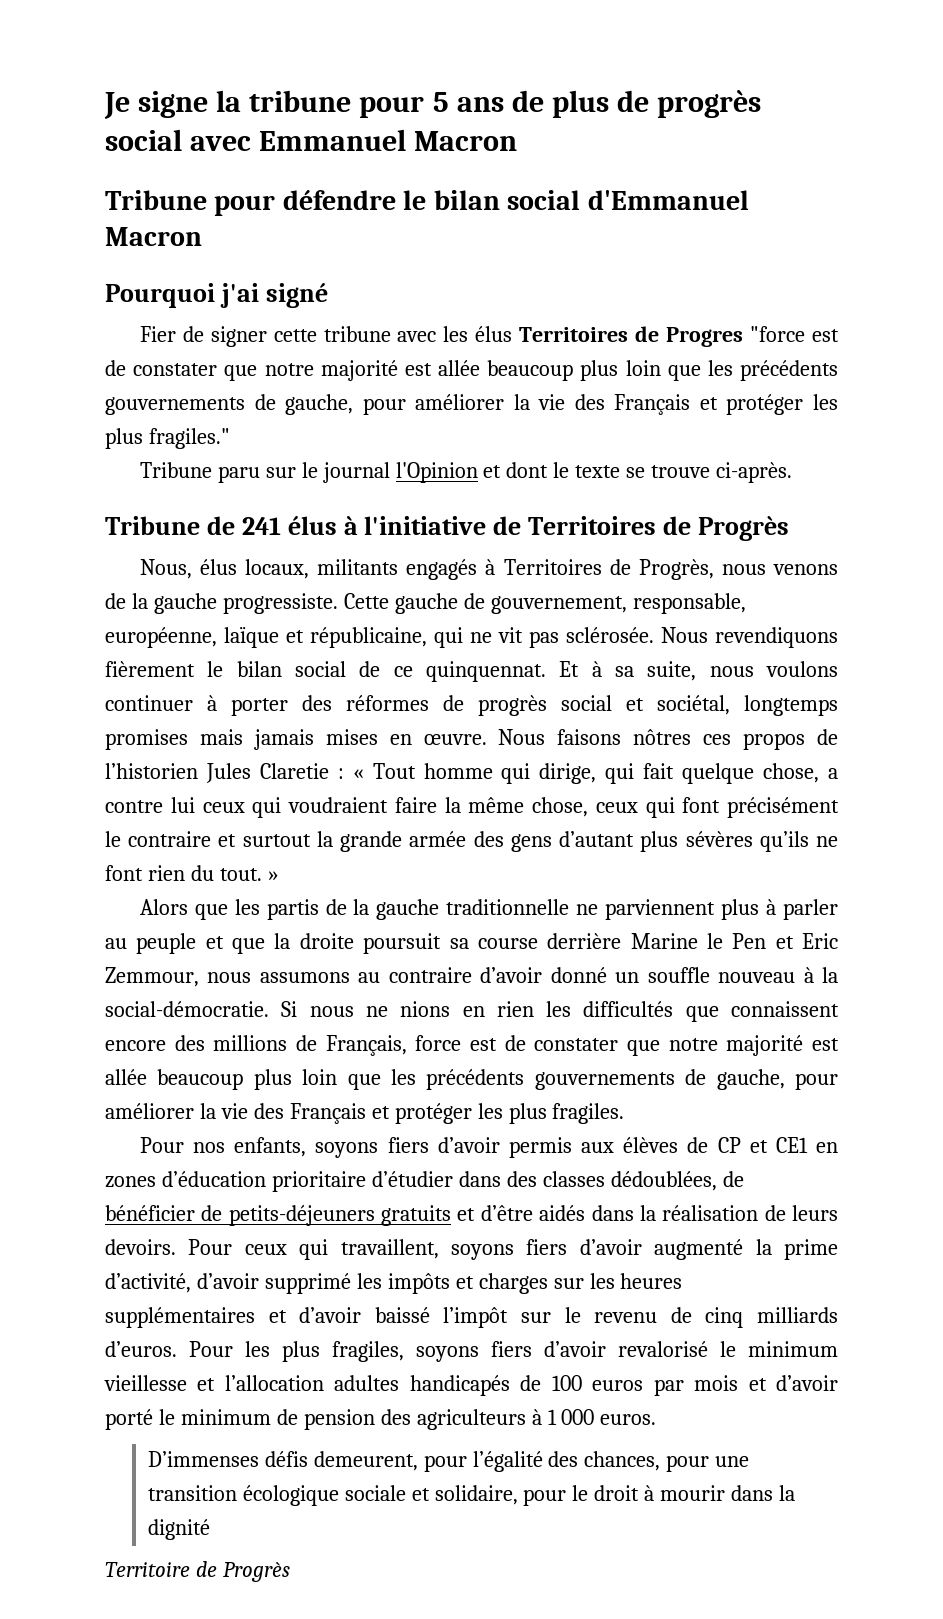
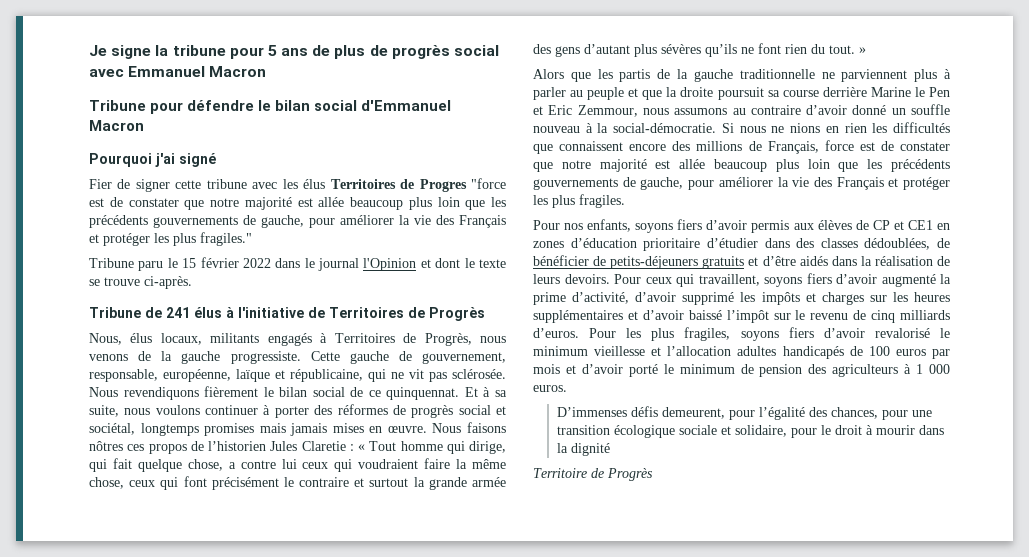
[265,467,296,478] sur -> [167,257,301,268] le 15 février 2022 dans

